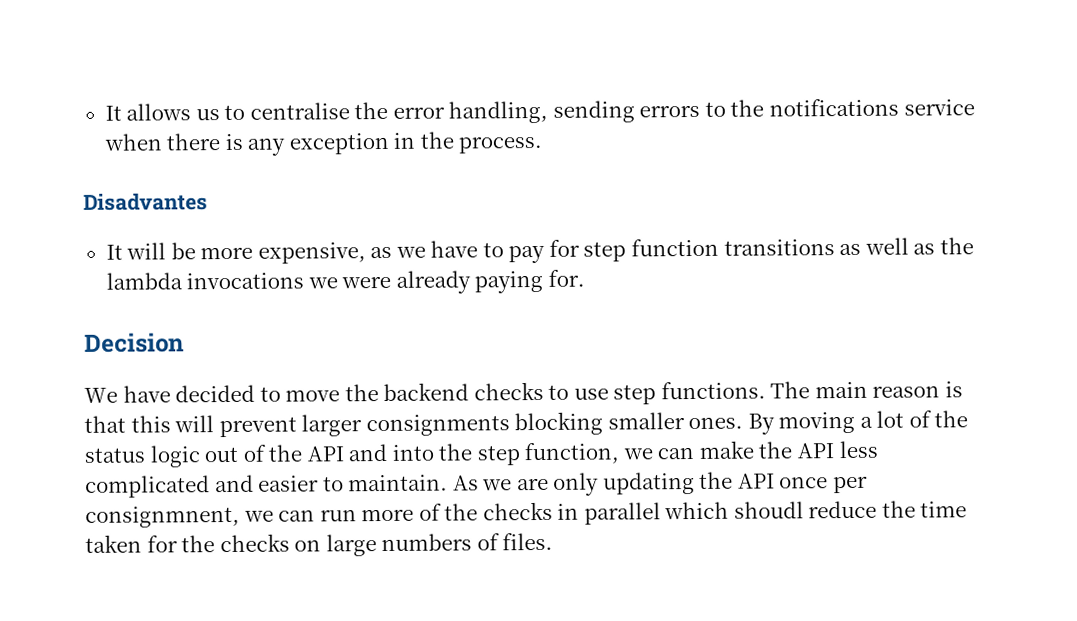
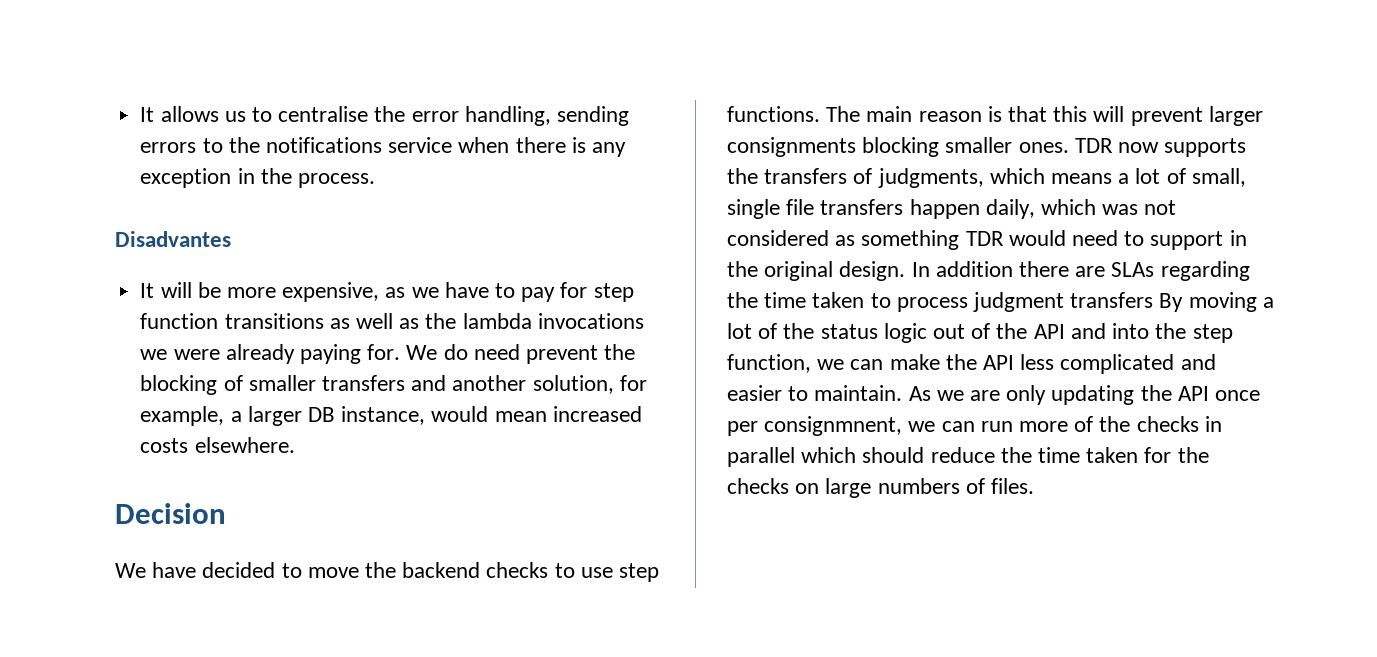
(585, 278) none -> [406,344,636,364] [140,375,647,395] [140,406,642,426] [140,437,295,453] We do need prevent the blocking of smaller transfers and another solution, for example, a larger DB instance, would mean increased costs elsewhere.
(744, 423) none -> [1074,138,1247,157] [727,168,1246,188] [727,199,1177,219] [727,230,1247,250] [727,261,1250,281] [727,292,1154,312] TDR now supports the transfers of judgments, which means a lot of small, single file transfers happen daily, which was not considered as something TDR would need to support in the original design. In addition there are SLAs regarding the time taken to process judgment transfers
[733,501,804,519] shoudl -> [862,447,925,463] should

